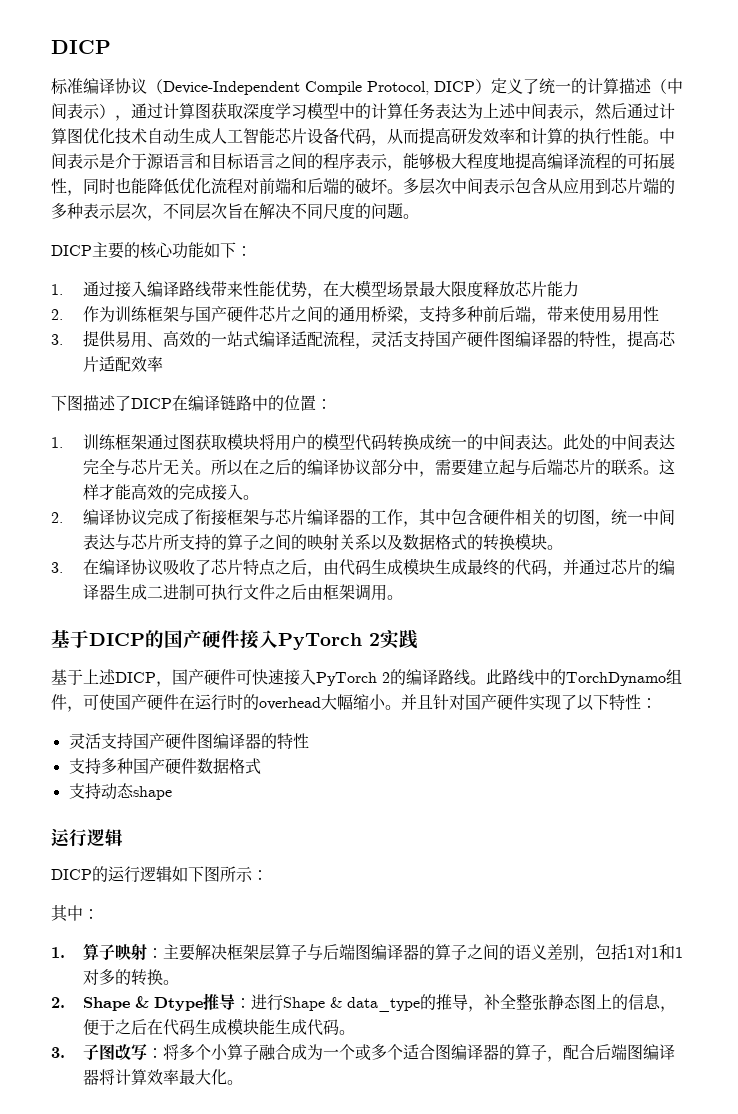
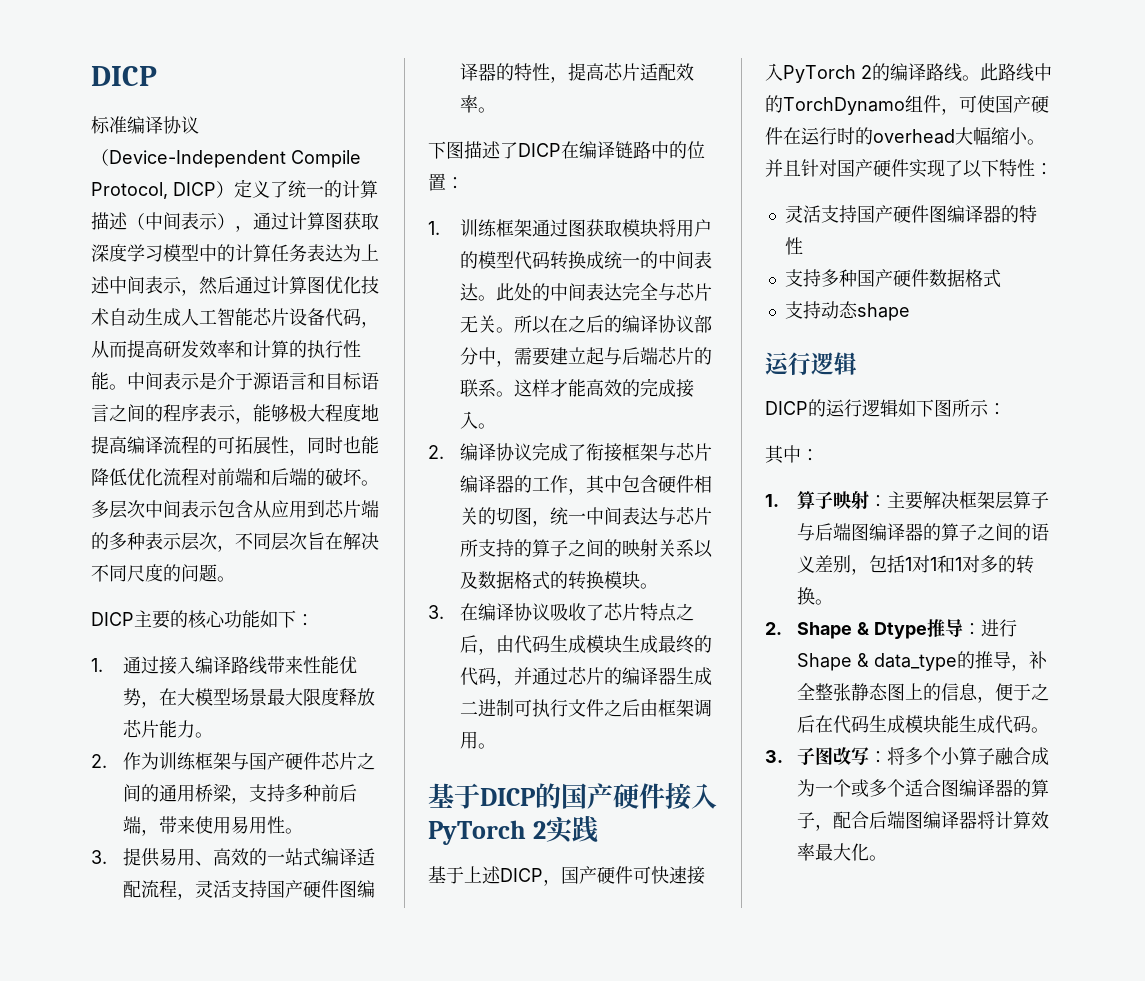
(579, 289) none -> [194,732,213,738] 。
(659, 314) none -> [284,828,303,834] 。
(163, 364) none -> [477,107,496,113] 。

